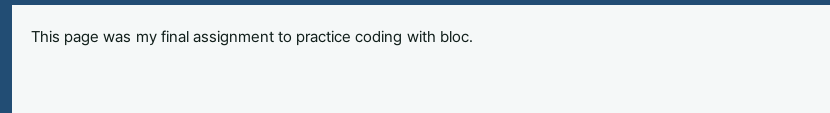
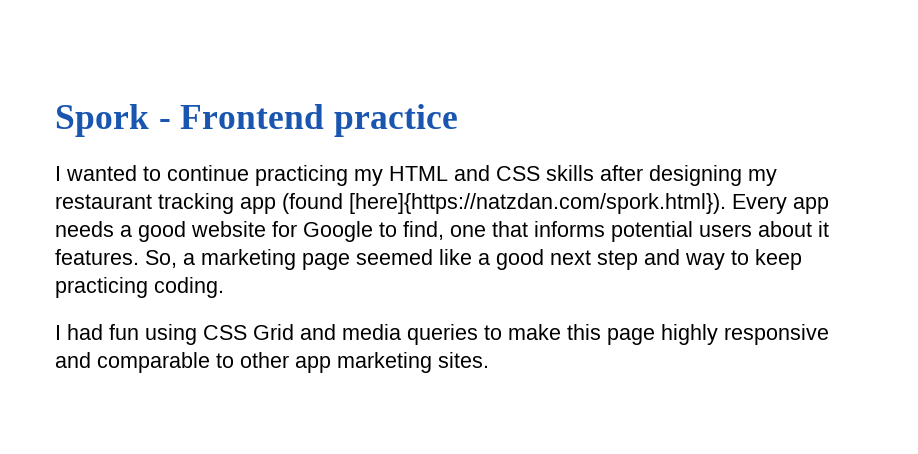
[31,30,473,46] This page was my final assignment to practice coding with bloc. -> [55,104,458,137] [55,165,777,186] [55,193,829,214] [55,221,829,242] [55,249,802,270] [55,277,224,298] [55,324,829,345] [55,352,489,373] Spork - Frontend practice // I wanted to continue practicing my HTML and CSS skills after designing my restaurant tracking app (found [here]{https://natzdan.com/spork.html}). Every app needs a good website for Google to find, one that informs potential users about it features. So, a marketing page seemed like a good next step and way to keep practicing coding. // I had fun using CSS Grid and media queries to make this page highly responsive and comparable to other app marketing sites.

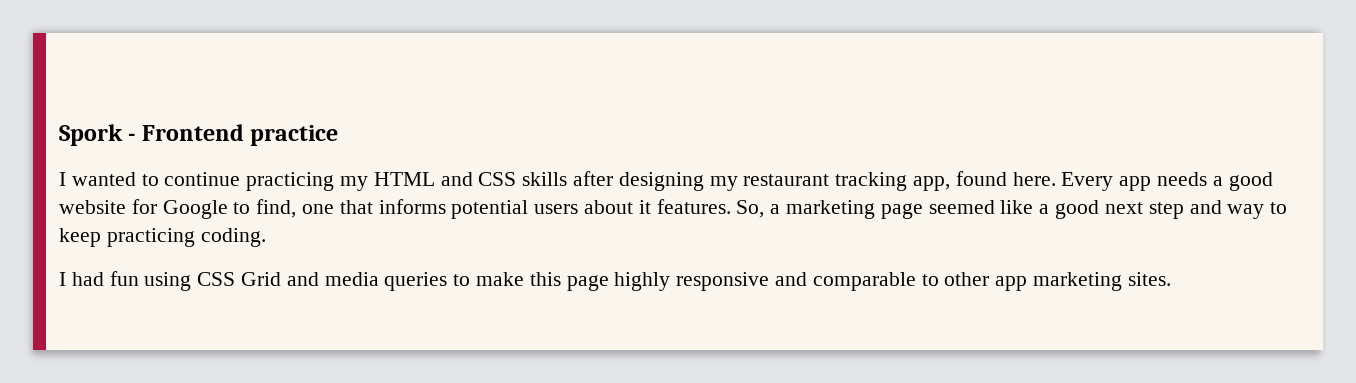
[240,193,726,214] app (found [here]{https://natzdan.com/spork.html}). -> [913,171,1056,191] app, found here.

